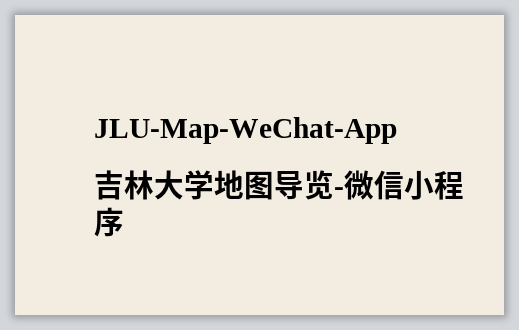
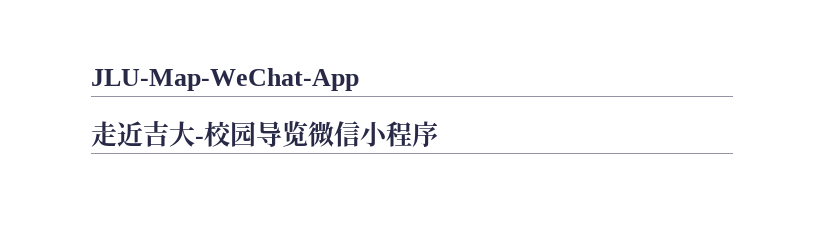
[94,170,344,200] 吉林大学地图导览- -> [91,120,308,147] 走近吉大-校园导览

